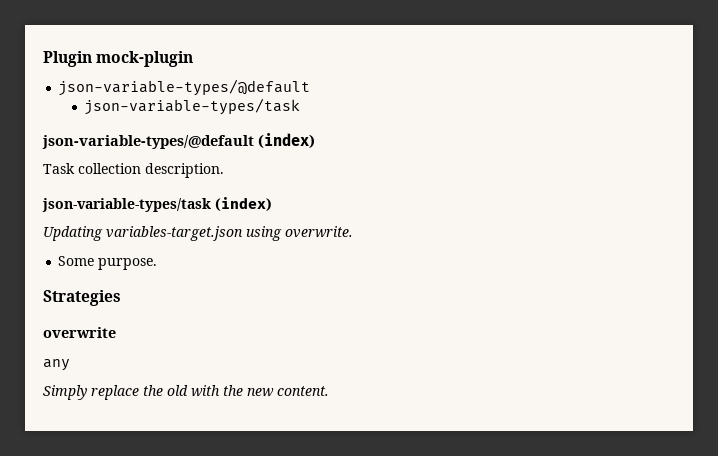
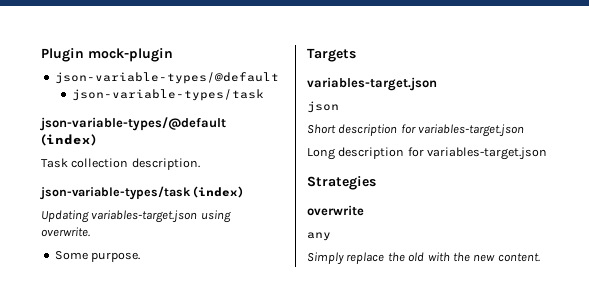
(158, 264) none -> [307,48,356,62] [307,77,437,91] [307,101,339,113] [307,124,525,137] [307,147,548,160] // Targets // variables-target.json // json // Short description for variables-target.json // Long description for variables-target.json

